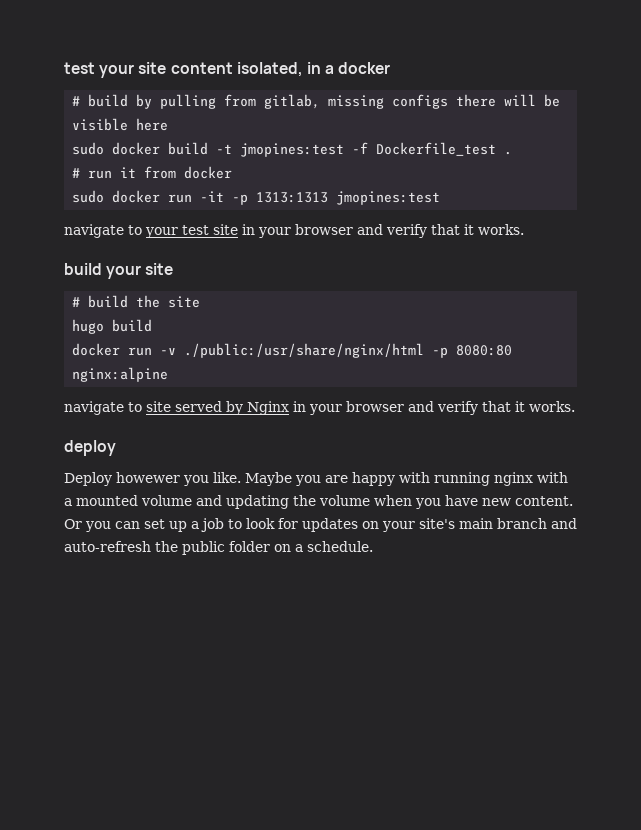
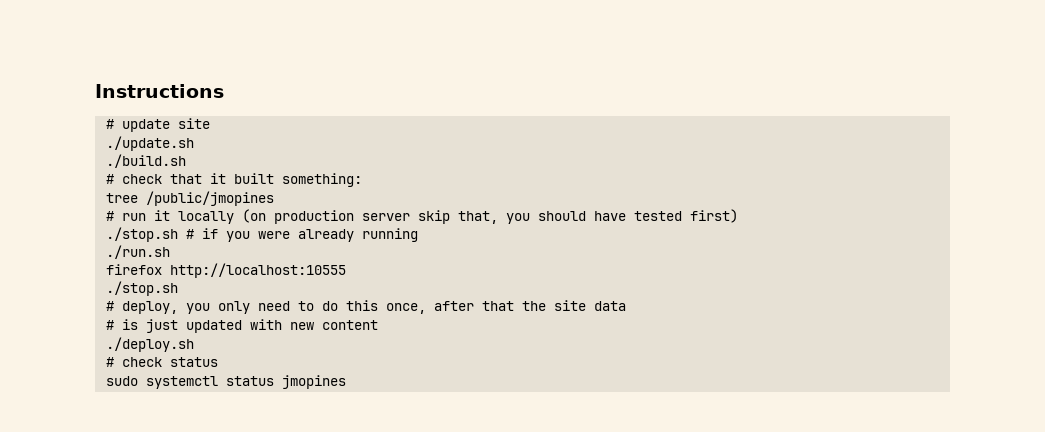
[64,62,391,78] [72,94,561,109] [72,118,169,131] [72,142,513,157] [72,166,233,179] [72,190,441,205] [64,224,524,238] [64,263,174,279] [72,295,201,308] [72,319,153,334] [72,343,513,358] [72,367,169,382] [64,401,575,415] [64,440,116,456] [64,472,568,486] [64,495,573,509] [64,518,577,532] [64,541,373,555] test your site content isolated, in a docker // # build by pulling from gitlab, missing configs there will be visible here // sudo docker build -t jmopines:test -f Dockerfile_test . // # run it from docker // sudo docker run -it -p 1313:1313 jmopines:test // navigate to your test site in your browser and verify that it works. // build your site // # build the site // hugo build // docker run -v ./public:/usr/share/nginx/html -p 8080:80 nginx:alpine // navigate to site served by Nginx in your browser and verify that it works. // deploy // Deploy howewer you like. Maybe you are happy with running nginx with a mounted volume and updating the volume when you have new content. Or you can set up a job to look for updates on your site's main branch and auto-refresh the public folder on a schedule. -> [95,84,224,98] [105,118,210,132] [105,136,194,151] [105,154,186,168] [105,173,362,187] [105,191,274,206] [105,209,738,224] [105,227,418,242] [105,245,170,259] [105,263,346,278] [105,281,178,296] [105,300,626,314] [105,319,378,333] [105,337,194,352] [105,357,218,367] [105,375,346,389] Instructions // # update site // ./update.sh // ./build.sh // # check that it built something: // tree /public/jmopines // # run it locally (on production server skip that, you should have tested first) // ./stop.sh # if you were already running // ./run.sh // firefox http://localhost:10555 // ./stop.sh // # deploy, you only need to do this once, after that the site data // # is just updated with new content // ./deploy.sh // # check status // sudo systemctl status jmopines

